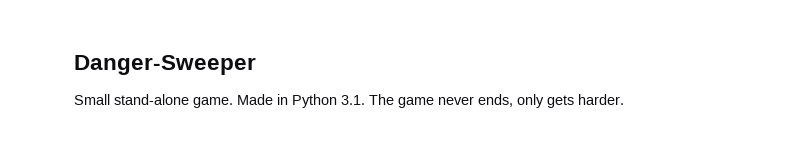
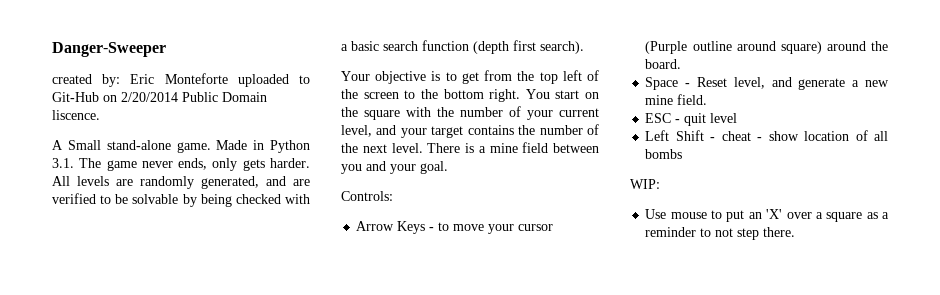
(256, 65) none -> [52,73,310,87] [52,92,267,102] [52,110,100,120] [52,140,63,150] created by: Eric Monteforte uploaded to Git-Hub on 2/20/2014 Public Domain liscence. // A
(624, 99) none -> [52,176,310,189] [52,193,310,207] [341,40,584,54] [341,70,599,84] [341,89,599,102] [341,106,599,120] [341,124,599,138] [341,142,599,153] [341,161,448,174] [341,191,393,201] [356,221,554,234] [645,41,888,54] [645,59,682,69] [645,77,889,90] [645,94,708,105] [645,113,738,126] [645,130,888,141] [645,149,683,159] [630,179,660,189] [645,209,889,222] [645,227,796,240] All levels are randomly generated, and are verified to be solvable by being checked with a basic search function (depth first search). // Your objective is to get from the top left of the screen to the bottom right. You start on the square with the number of your current level, and your target contains the number of the next level. There is a mine field between you and your goal. // Controls: // Arrow Keys - to move your cursor (Purple outline around square) around the board. // Space - Reset level, and generate a new mine field. // ESC - quit level // Left Shift - cheat - show location of all bombs // WIP: // Use mouse to put an 'X' over a square as a reminder to not step there.

